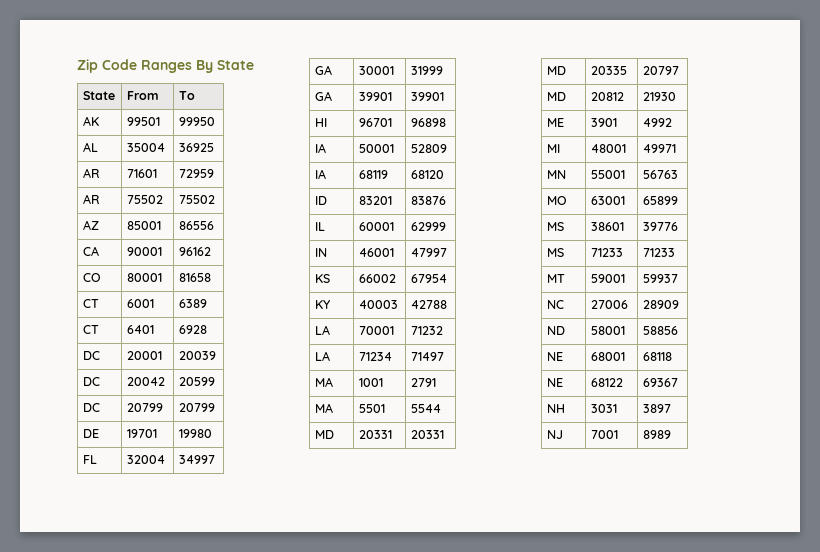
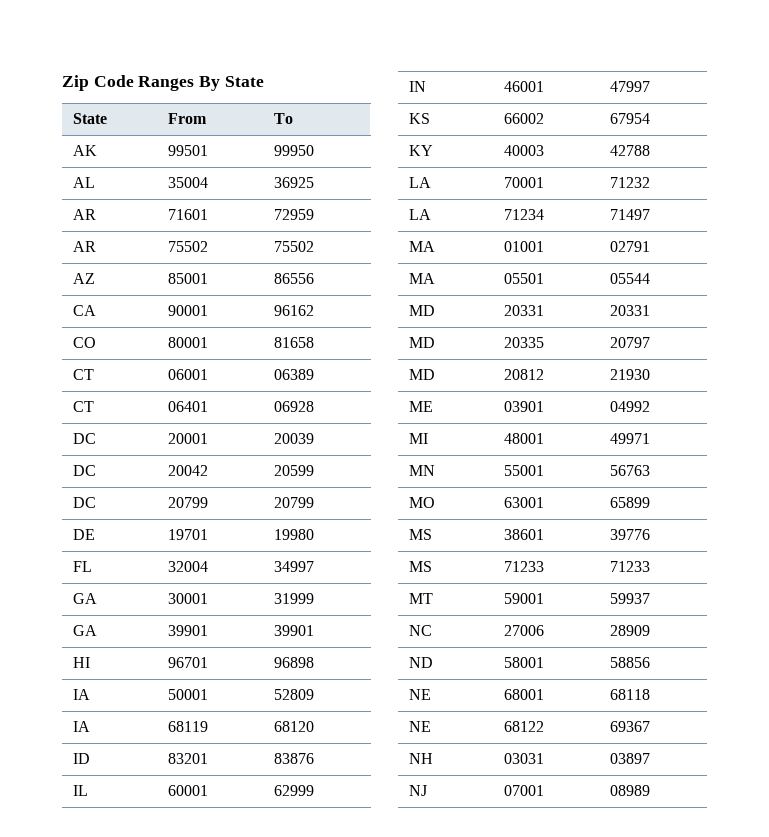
[126,299,154,308] [178,299,207,308] [82,325,99,334] [126,325,154,334] [178,325,207,334] 6001 | 6389 // CT | 6401 | 6928 -> [167,369,208,380] [273,369,314,380] [72,401,94,412] [167,401,208,412] [273,401,314,412] 06001 | 06389 // CT | 06401 | 06928
[358,378,383,387] [410,378,436,387] [314,403,333,413] [358,404,385,413] [410,404,441,413] 1001 | 2791 // MA | 5501 | 5544 -> [503,241,544,252] [609,241,650,252] [408,273,435,284] [503,273,544,284] [609,273,650,284] 01001 | 02791 // MA | 05501 | 05544
[590,118,617,127] [642,118,672,127] 3901 | 4992 -> [503,401,544,412] [609,401,650,412] 03901 | 04992
[590,404,617,413] [642,404,671,413] 3031 | 3897 -> [503,753,544,764] [609,753,650,764] 03031 | 03897
[590,430,618,439] [642,430,671,439] 7001 | 8989 -> [503,785,544,796] [609,785,650,796] 07001 | 08989

